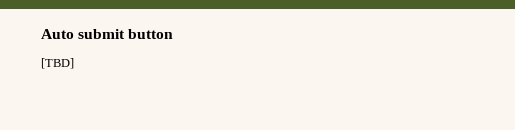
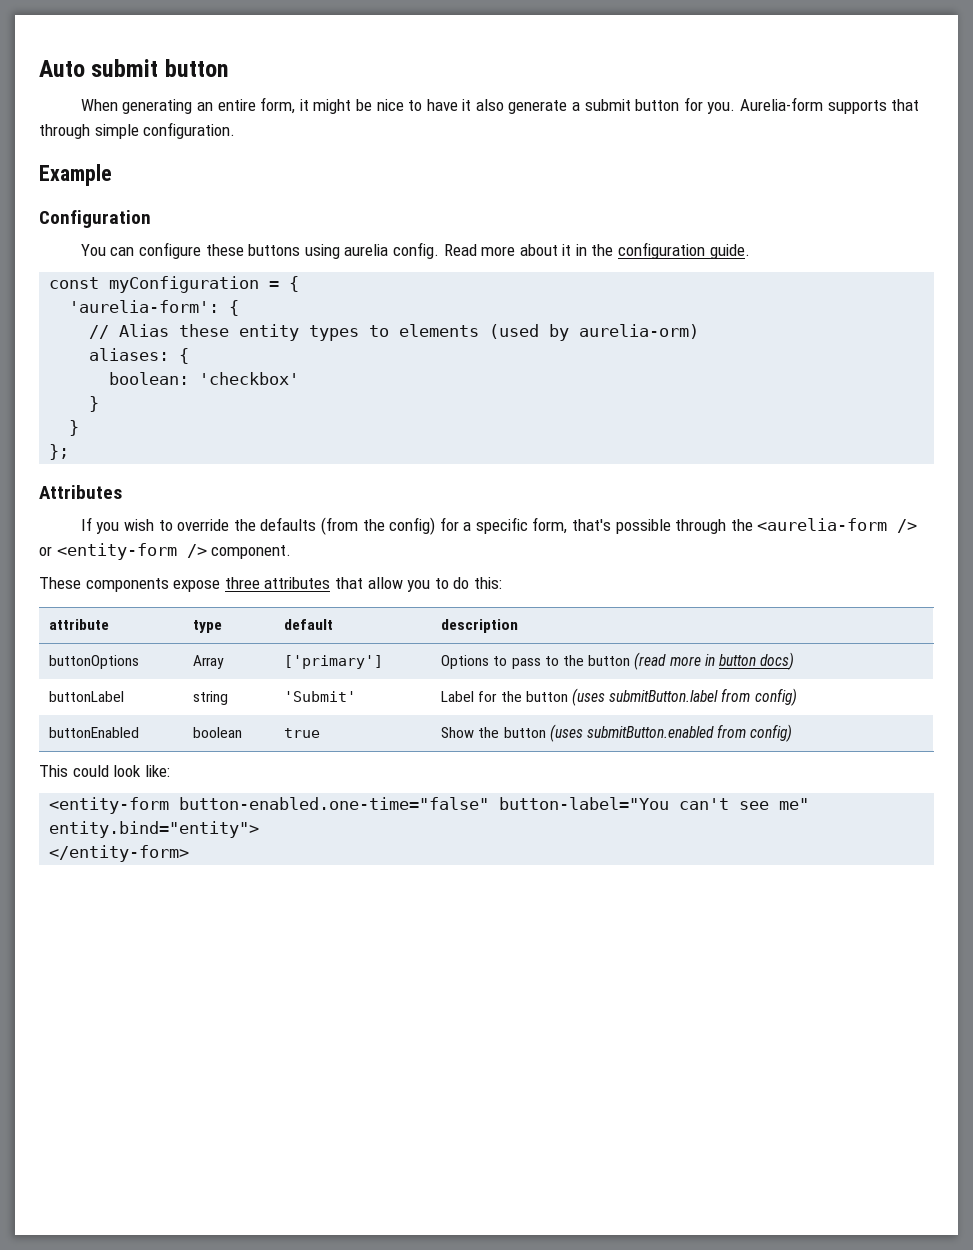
[41,58,74,69] [TBD] -> [80,97,920,114] [39,122,236,139] [39,164,112,186] [39,210,151,228] [80,242,750,259] [49,276,300,293] [69,300,240,316] [89,324,700,341] [89,348,190,364] [109,372,300,385] [89,396,100,412] [69,420,80,436] [49,444,70,460] [39,485,122,499] [80,517,918,535] [39,543,292,560] [39,577,502,592] [49,619,110,630] [193,620,223,633] [284,619,334,630] [441,619,519,633] [49,655,140,669] [193,655,225,669] [284,655,384,669] [441,652,795,670] [49,691,125,702] [193,691,229,705] [284,691,357,702] [441,688,797,706] [49,727,140,738] [193,727,243,738] [284,728,321,738] [441,724,793,742] [39,765,170,777] [49,797,810,814] [49,821,260,838] [49,845,190,862] When generating an entire form, it might be nice to have it also generate a submit button for you. Aurelia-form supports that through simple configuration. // Example // Configuration // You can configure these buttons using aurelia config. Read more about it in the configuration guide. // const myConfiguration = { // 'aurelia-form': { // // Alias these entity types to elements (used by aurelia-orm) // aliases: { // boolean: 'checkbox' // } // } // }; // Attributes // If you wish to override the defaults (from the config) for a specific form, that's possible through the <aurelia-form /> or <entity-form /> component. // These components expose three attributes that allow you to do this: // attribute | type | default | description // buttonOptions | Array | ['primary'] | Options to pass to the button (read more in button docs) // buttonLabel | string | 'Submit' | Label for the button (uses submitButton.label from config) // buttonEnabled | boolean | true | Show the button (uses submitButton.enabled from config) // This could look like: // <entity-form button-enabled.one-time="false" button-label="You can't see me" entity.bind="entity"> // </entity-form>

